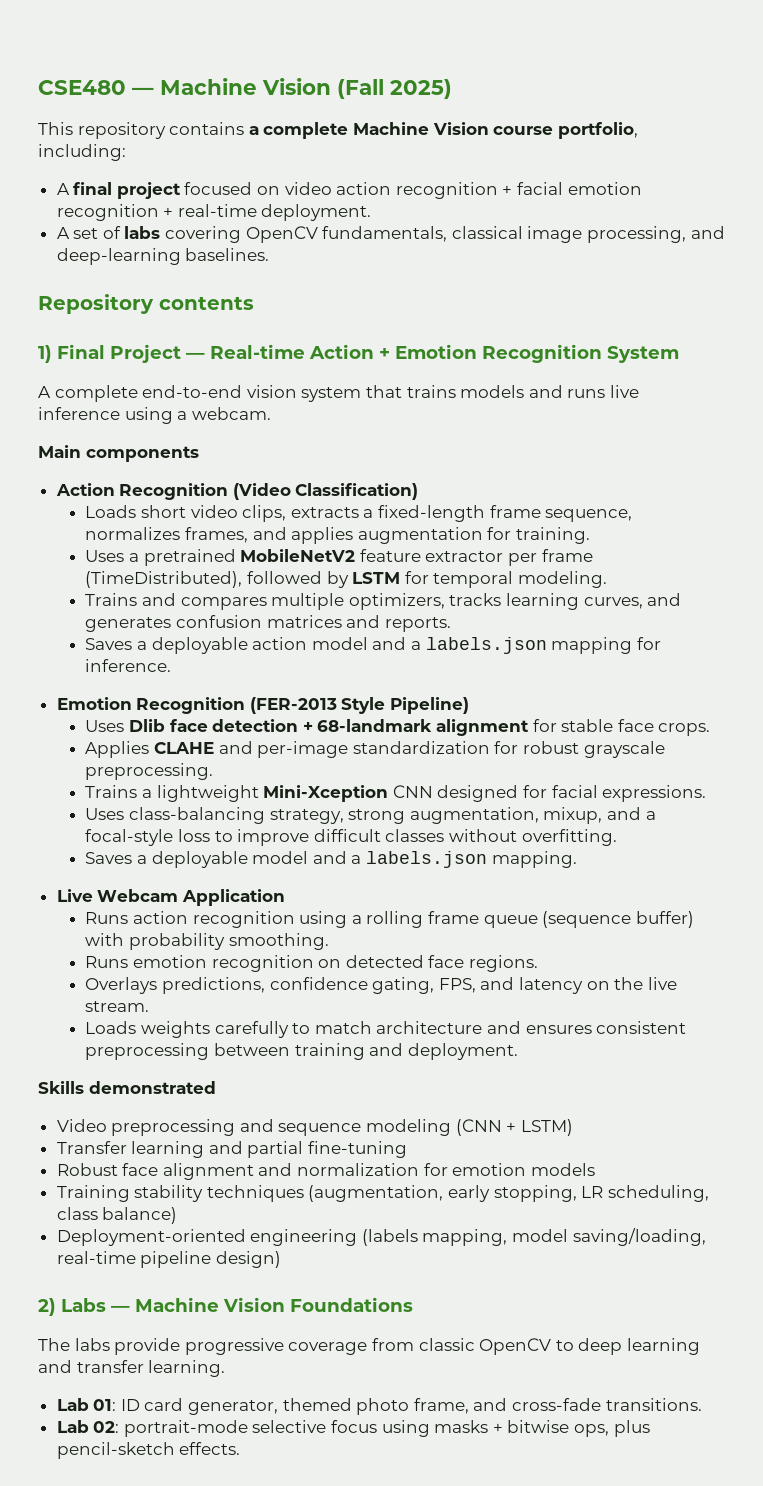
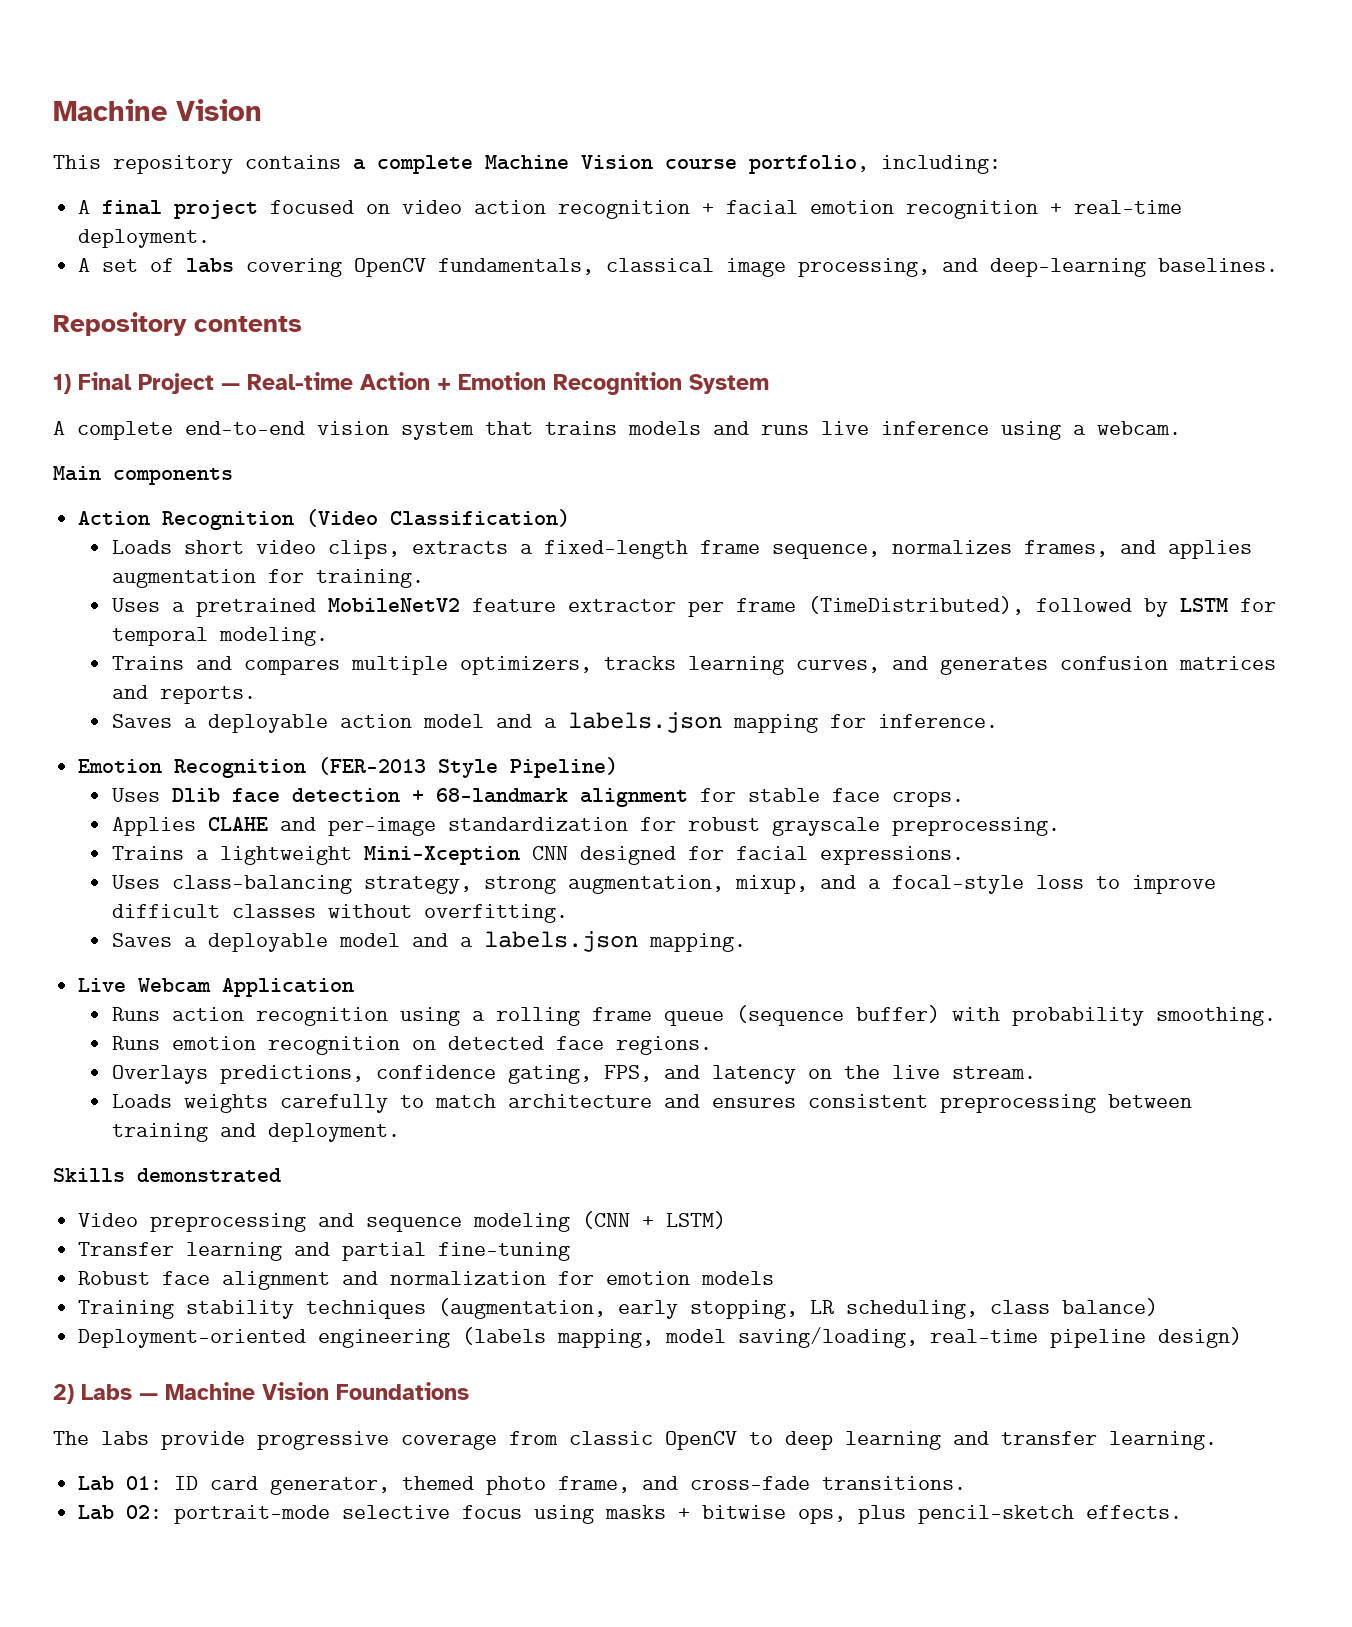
[38,78,452,99] CSE480 — Machine Vision (Fall 2025) -> [53,99,262,121] Machine Vision

